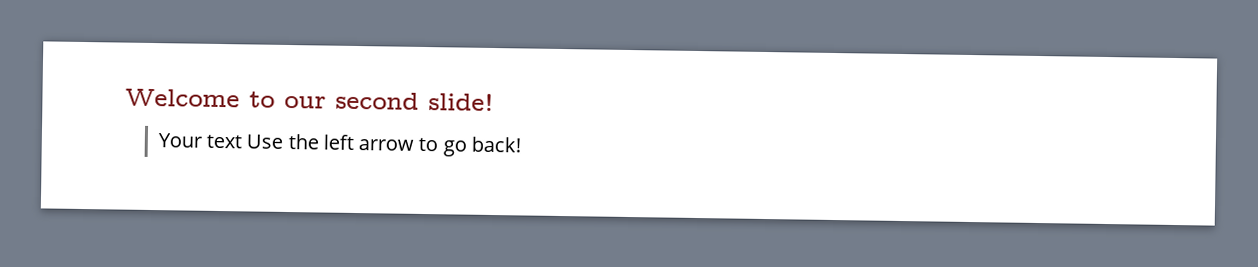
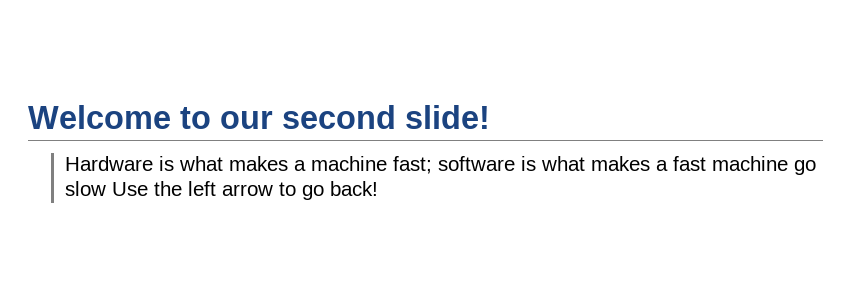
[157,133,243,149] Your text -> [65,156,817,175] [65,181,107,196] Hardware is what makes a machine fast; software is what makes a fast machine go slow

